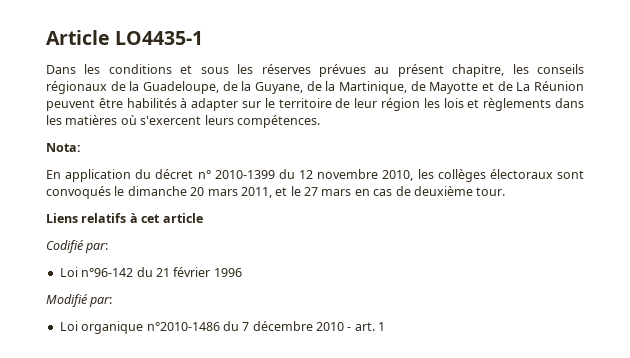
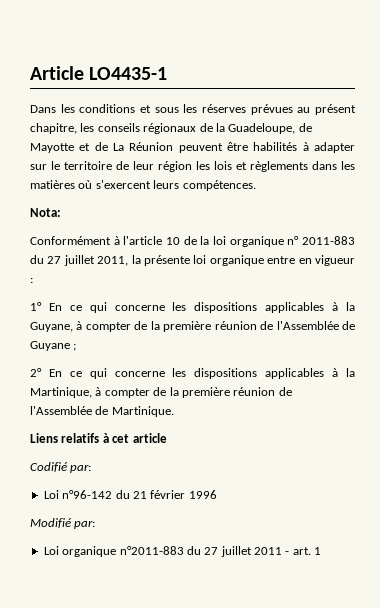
[241,81,426,94] la Guyane, de la Martinique, de -> (312, 127) none
[46,169,584,182] [46,186,506,199] En application du décret n° 2010-1399 du 12 novembre 2010, les collèges électoraux sont convoqués le dimanche 20 mars 2011, et le 27 mars en cas de deuxième tour. -> [30,236,355,247] [30,255,355,266] [30,278,33,283] [30,302,355,313] [30,321,356,332] [30,341,77,351] [30,368,355,379] [30,387,292,398] [30,406,174,417] Conformément à l'article 10 de la loi organique n° 2011-883 du 27 juillet 2011, la présente loi organique entre en vigueur : // 1° En ce qui concerne les dispositions applicables à la Guyane, à compter de la première réunion de l'Assemblée de Guyane ; // 2° En ce qui concerne les dispositions applicables à la Martinique, à compter de la première réunion de l'Assemblée de Martinique.
[146,321,344,331] n°2010-1486 du 7 décembre 2010 -> [119,546,282,557] n°2011-883 du 27 juillet 2011

